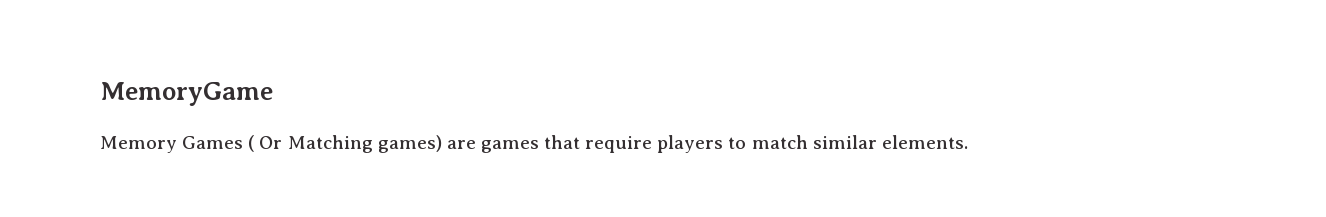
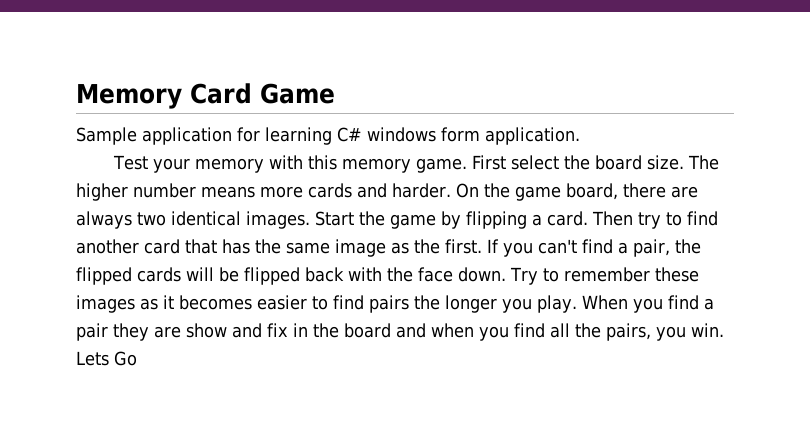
[100,82,273,106] [100,135,968,153] MemoryGame // Memory Games ( Or Matching games) are games that require players to match similar elements. -> [76,83,335,109] [76,127,580,145] [112,155,720,173] [76,183,698,201] [76,211,718,229] [76,239,701,257] [76,267,699,285] [76,295,714,313] [76,323,724,341] [76,351,137,366] Memory Card Game // Sample application for learning C# windows form application. // Test your memory with this memory game. First select the board size. The higher number means more cards and harder. On the game board, there are always two identical images. Start the game by flipping a card. Then try to find another card that has the same image as the first. If you can't find a pair, the flipped cards will be flipped back with the face down. Try to remember these images as it becomes easier to find pairs the longer you play. When you find a pair they are show and fix in the board and when you find all the pairs, you win. Lets Go

